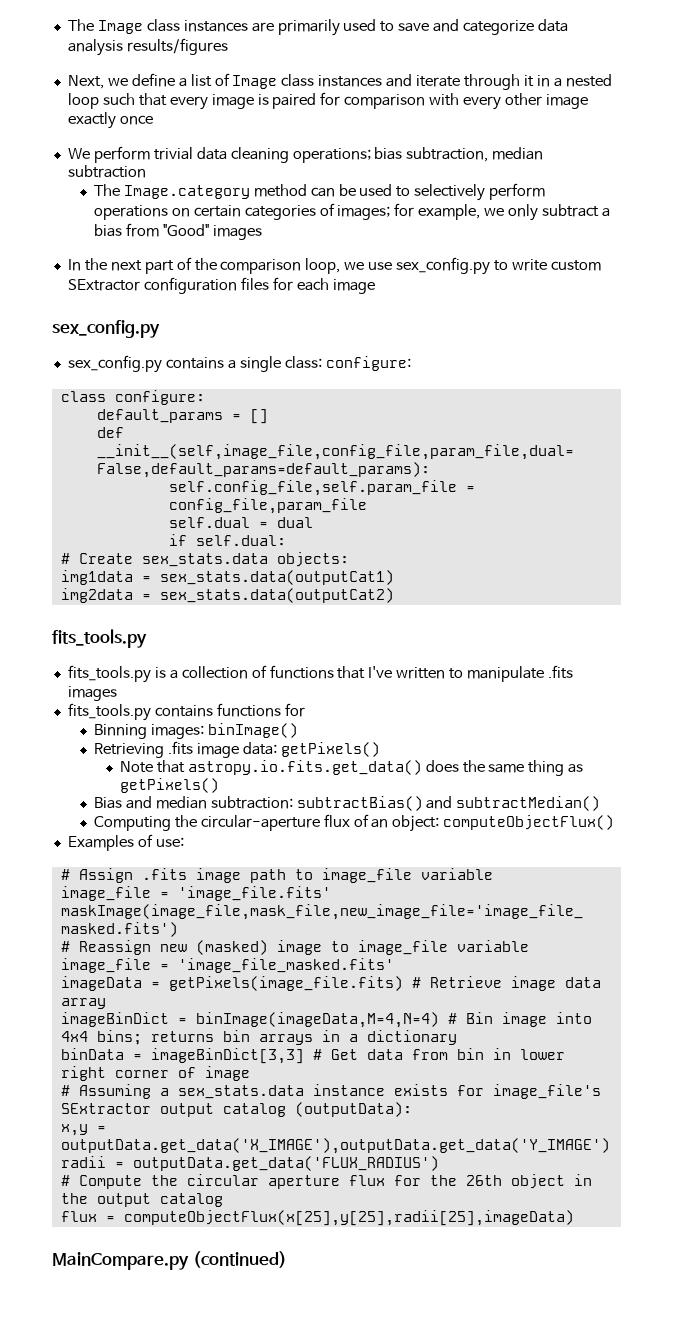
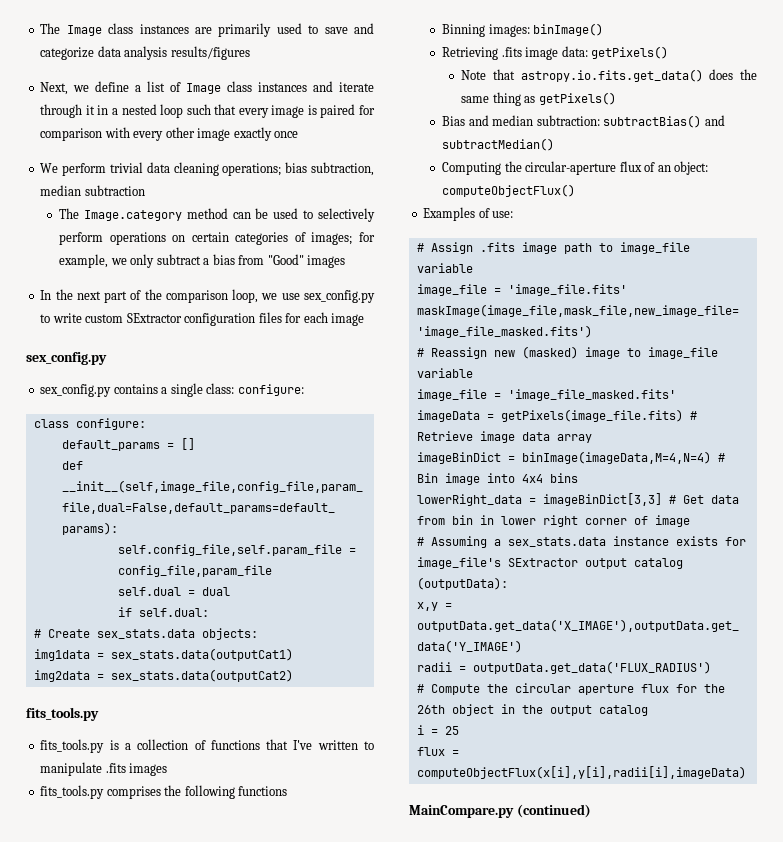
[154,703,305,717] contains functions for -> [106,785,288,799] comprises the following functions
[96,1030,457,1045] [60,1048,124,1060] bins; returns bin arrays in a dictionary // binData -> [549,473,578,483] [416,494,522,506] bins // lowerRight_data
(223, 1200) none -> [416,725,459,735] // i = 25
[123,1210,574,1226] computeObjectFlux(x[25],y[25],radii[25],imageData) -> [416,766,746,779] computeObjectFlux(x[i],y[i],radii[i],imageData)

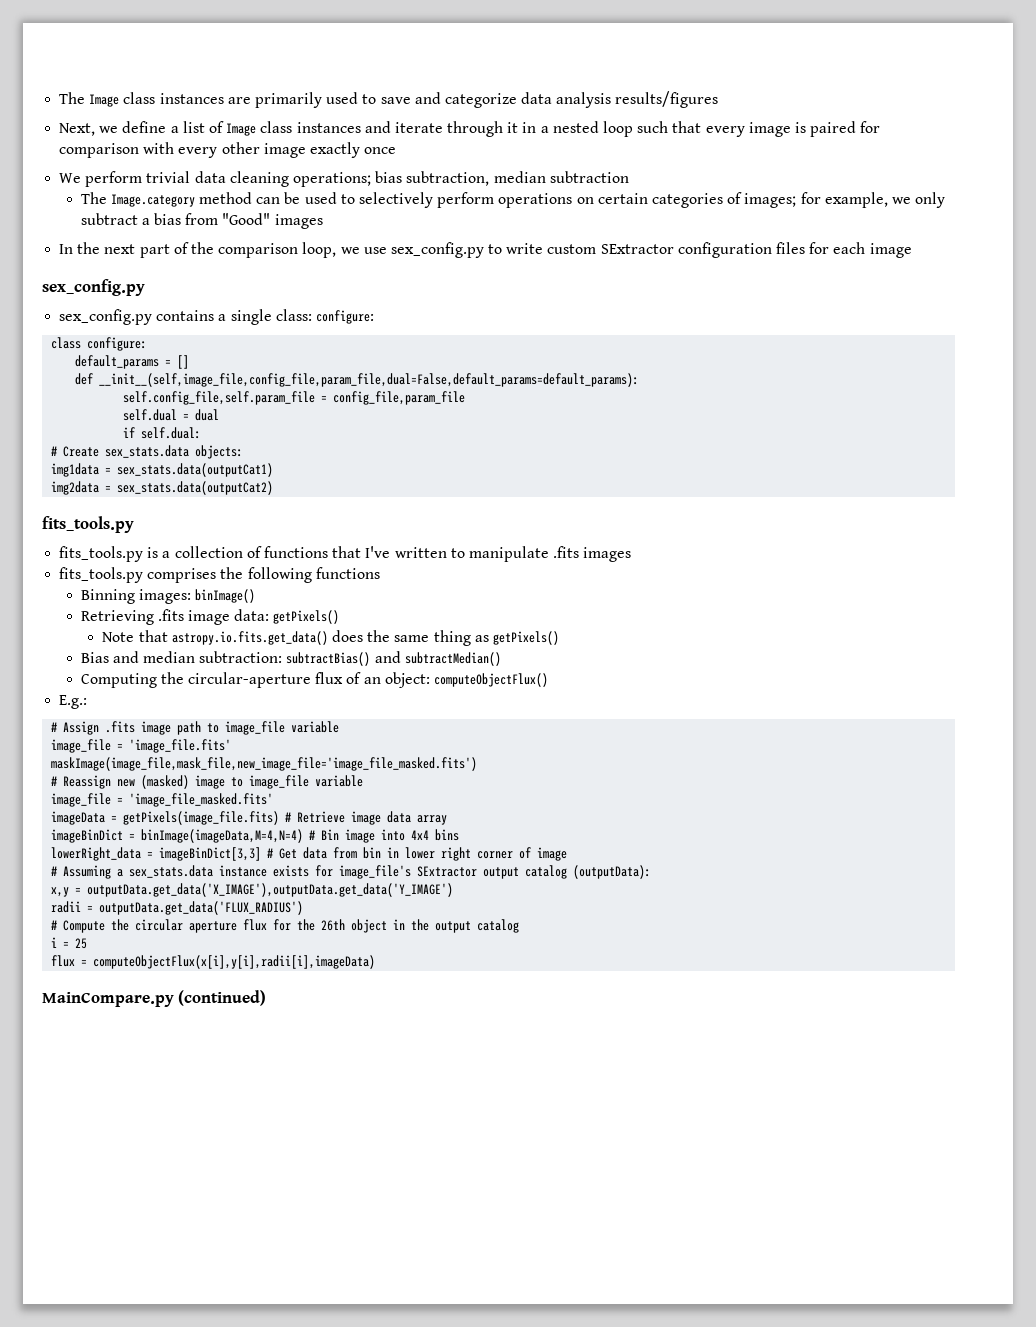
[423,207,514,221] Examples of use: -> [59,695,88,709] E.g.:

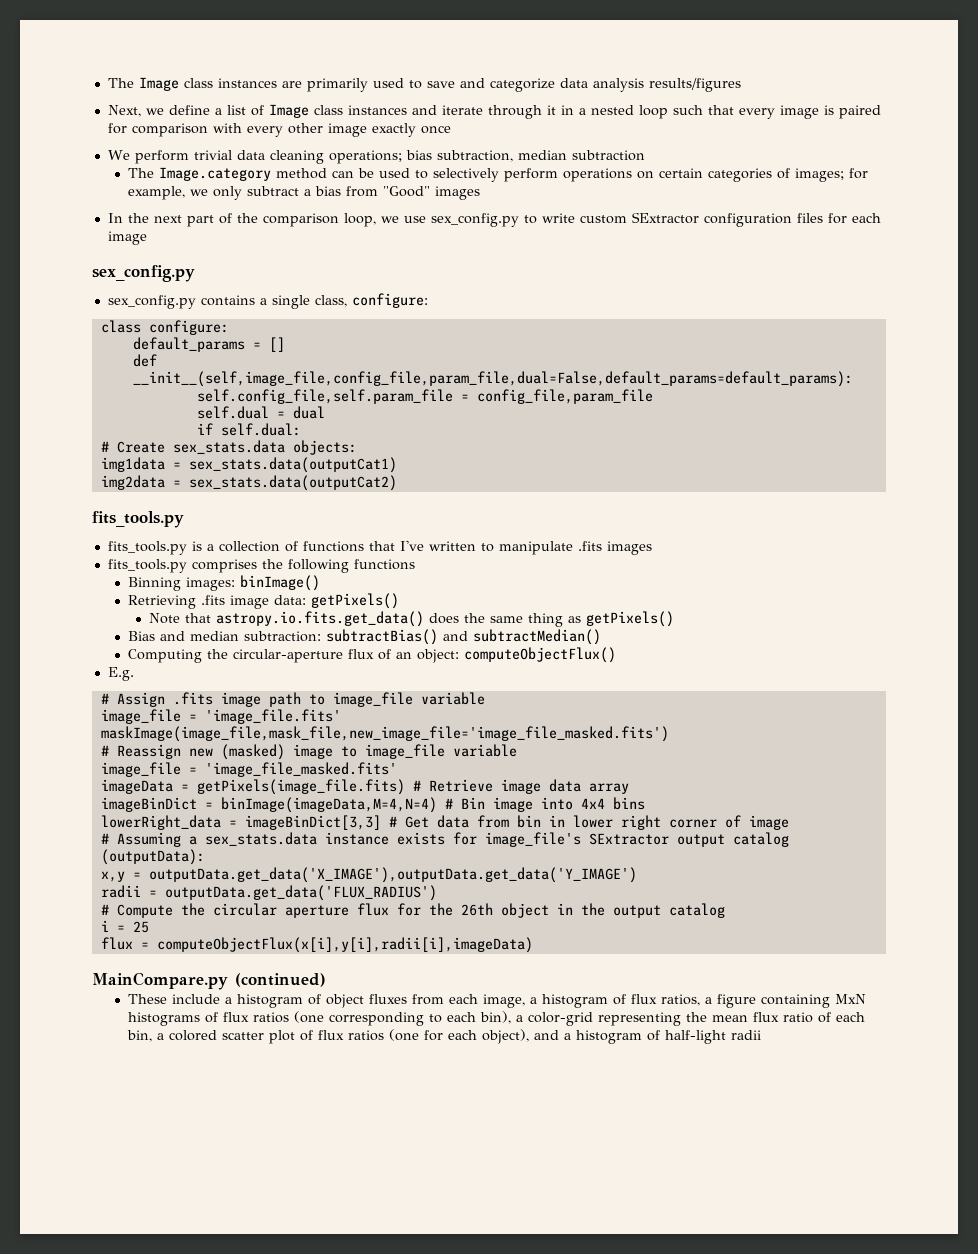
[275,309,312,321] class: -> [314,295,347,307] class,
[59,695,88,709] E.g.: -> [107,667,134,681] E.g.
(267, 998) none -> [128,994,867,1008] [128,1011,866,1026] [127,1029,762,1044] // These include a histogram of object fluxes from each image, a histogram of flux ratios, a figure containing MxN histograms of flux ratios (one corresponding to each bin), a color-grid representing the mean flux ratio of each bin, a colored scatter plot of flux ratios (one for each object), and a histogram of half-light radii

